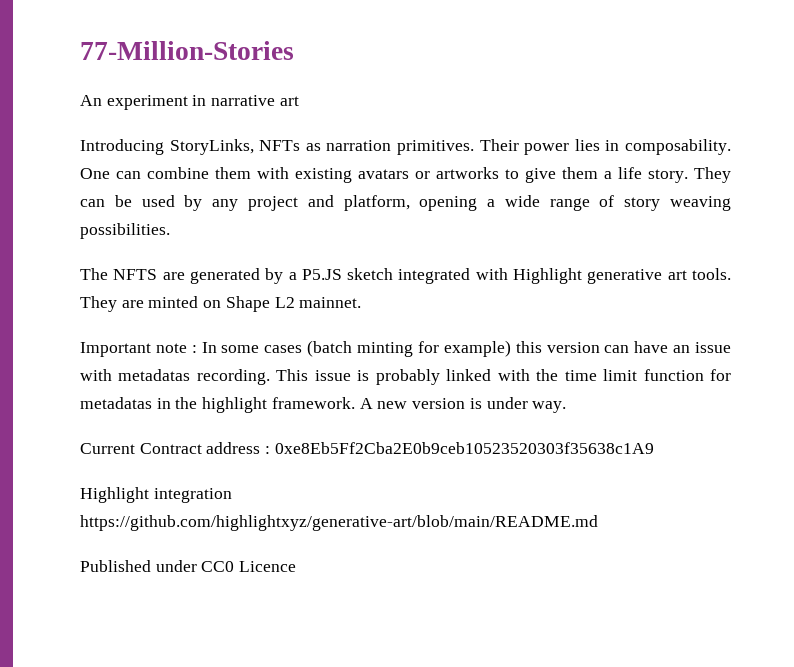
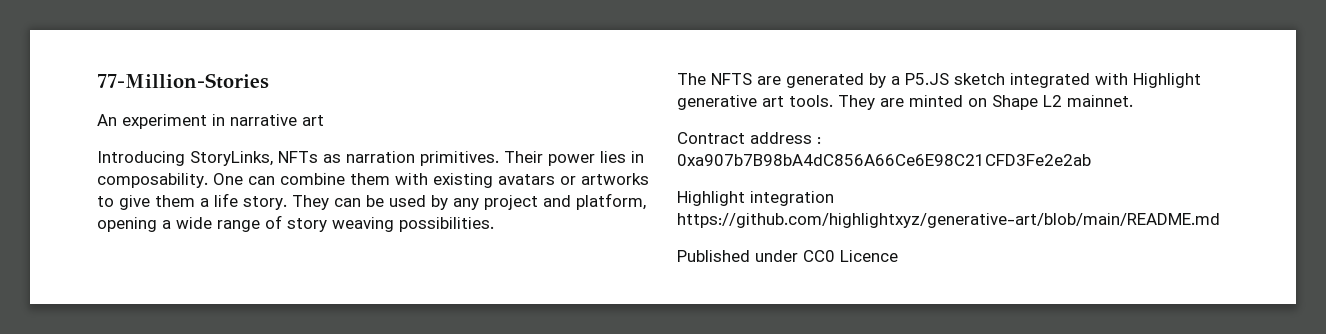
[80,340,732,357] [80,369,731,385] [80,397,567,413] [80,443,135,454] Important note : In some cases (batch minting for example) this version can have an issue with metadatas recording. This issue is probably linked with the time limit function for metadatas in the highlight framework. A new version is under way. // Current -> (1133, 101) none
[274,442,654,454] 0xe8Eb5Ff2Cba2E0b9ceb10523520303f35638c1A9 -> [677,154,1091,166] 0xa907b7B98bA4dC856A66Ce6E98C21CFD3Fe2e2ab

